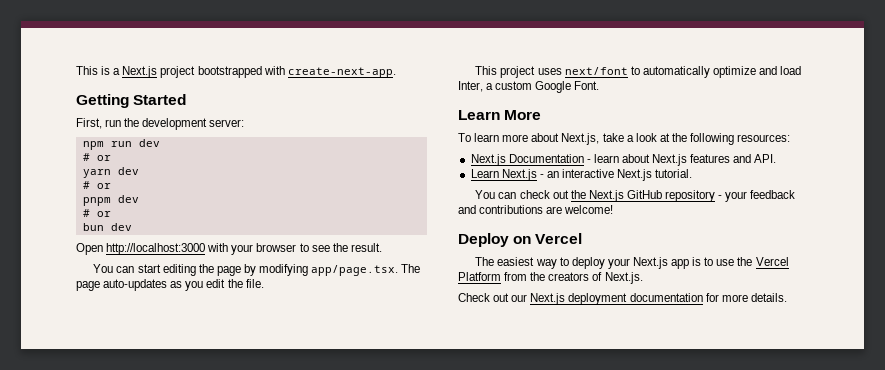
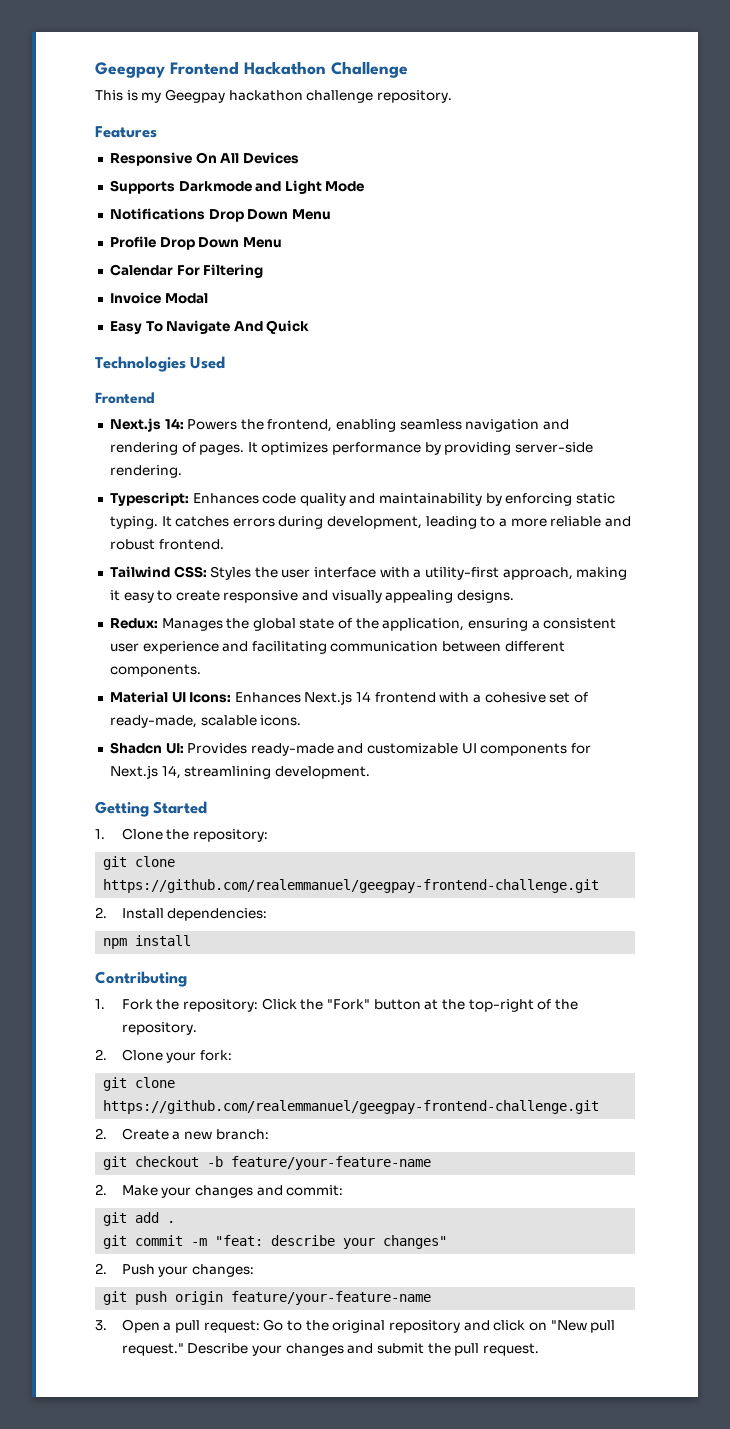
[76,66,396,78] [76,94,187,108] [76,118,245,130] [82,139,160,150] [82,153,111,161] [82,167,139,178] [82,181,111,189] [82,195,139,206] [82,209,111,217] [82,223,132,231] [76,243,382,255] [93,264,421,276] [76,279,264,291] [475,66,802,78] [458,81,600,93] [458,110,542,120] [458,133,791,145] [470,154,777,166] [470,169,693,181] [475,190,796,202] [458,205,614,214] [458,233,583,247] [475,257,789,269] [458,272,643,284] [458,293,787,305] This is a Next.js project bootstrapped with create-next-app. // Getting Started // First, run the development server: // npm run dev // # or // yarn dev // # or // pnpm dev // # or // bun dev // Open http://localhost:3000 with your browser to see the result. // You can start editing the page by modifying app/page.tsx. The page auto-updates as you edit the file. // This project uses next/font to automatically optimize and load Inter, a custom Google Font. // Learn More // To learn more about Next.js, take a look at the following resources: // Next.js Documentation - learn about Next.js features and API. // Learn Next.js - an interactive Next.js tutorial. // You can check out the Next.js GitHub repository - your feedback and contributions are welcome! // Deploy on Vercel // The easiest way to deploy your Next.js app is to use the Vercel Platform from the creators of Next.js. // Check out our Next.js deployment documentation for more details. -> [95,61,408,78] [95,89,452,103] [95,126,157,138] [109,152,299,166] [109,180,365,194] [109,208,331,222] [109,236,282,250] [109,264,264,278] [109,292,208,304] [109,320,310,334] [95,356,226,372] [95,392,155,404] [109,418,570,432] [109,442,594,455] [109,465,182,478] [109,492,616,506] [109,516,631,529] [109,539,224,550] [109,566,628,580] [109,590,515,603] [109,618,617,631] [109,641,565,654] [109,664,201,677] [109,691,588,705] [109,715,302,728] [109,742,592,756] [109,765,370,779] [95,801,208,817] [95,828,269,842] [103,856,176,870] [103,879,600,893] [95,907,268,921] [103,935,192,949] [95,971,187,987] [95,998,578,1012] [121,1022,197,1035] [95,1049,233,1063] [103,1077,176,1091] [103,1100,600,1114] [95,1128,269,1140] [103,1156,432,1170] [95,1184,344,1198] [103,1212,176,1226] [103,1235,448,1249] [95,1263,255,1277] [103,1291,432,1305] [95,1319,616,1333] [121,1343,539,1356] Geegpay Frontend Hackathon Challenge // This is my Geegpay hackathon challenge repository. // Features // Responsive On All Devices // Supports Darkmode and Light Mode // Notifications Drop Down Menu // Profile Drop Down Menu // Calendar For Filtering // Invoice Modal // Easy To Navigate And Quick // Technologies Used // Frontend // Next.js 14: Powers the frontend, enabling seamless navigation and rendering of pages. It optimizes performance by providing server-side rendering. // Typescript: Enhances code quality and maintainability by enforcing static typing. It catches errors during development, leading to a more reliable and robust frontend. // Tailwind CSS: Styles the user interface with a utility-first approach, making it easy to create responsive and visually appealing designs. // Redux: Manages the global state of the application, ensuring a consistent user experience and facilitating communication between different components. // Material UI Icons: Enhances Next.js 14 frontend with a cohesive set of ready-made, scalable icons. // Shadcn UI: Provides ready-made and customizable UI components for Next.js 14, streamlining development. // Getting Started // 1. Clone the repository: // git clone https://github.com/realemmanuel/geegpay-frontend-challenge.git // 2. Install dependencies: // npm install // Contributing // 1. Fork the repository: Click the "Fork" button at the top-right of the repository. // 2. Clone your fork: // git clone https://github.com/realemmanuel/geegpay-frontend-challenge.git // 2. Create a new branch: // git checkout -b feature/your-feature-name // 2. Make your changes and commit: // git add . // git commit -m "feat: describe your changes" // 2. Push your changes: // git push origin feature/your-feature-name // 3. Open a pull request: Go to the original repository and click on "New pull request." Describe your changes and submit the pull request.

